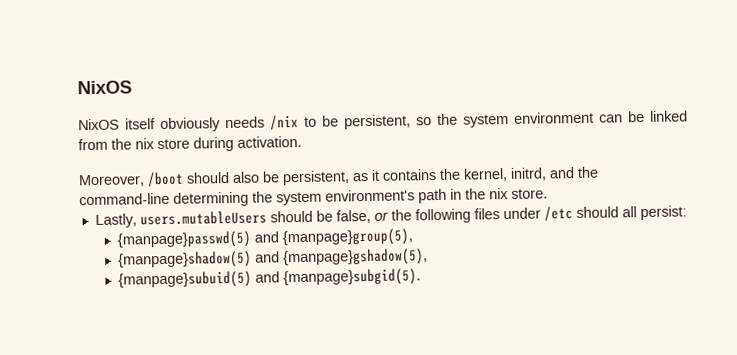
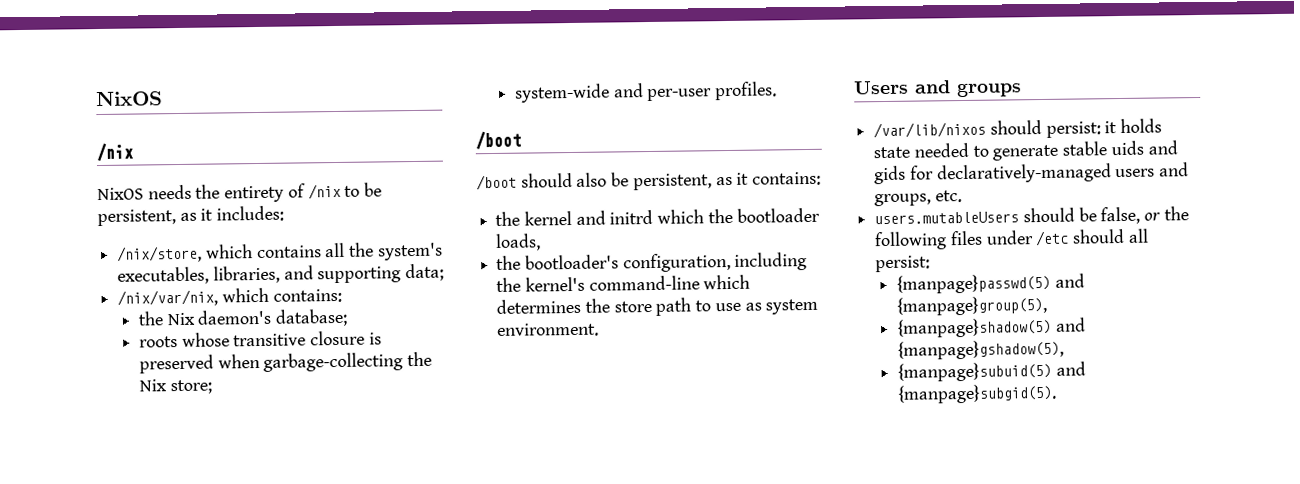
[77,80,132,95] [78,110,688,133] [78,135,302,152] [78,174,145,188] NixOS // NixOS itself obviously needs /nix to be persistent, so the system environment can be linked from the nix store during activation. // Moreover, -> [96,91,163,107] [96,142,134,162] [97,182,383,203] [97,205,285,227] [117,242,443,263] [117,263,445,285] [117,287,342,307] [137,308,349,327] [138,330,382,348] [138,351,433,374] [138,379,212,395] [513,81,778,103] [475,130,521,150] NixOS // /nix // NixOS needs the entirety of /nix to be persistent, as it includes: // /nix/store, which contains all the system's executables, libraries, and supporting data; // /nix/var/nix, which contains: // the Nix daemon's database; // roots whose transitive closure is preserved when garbage-collecting the Nix store; // system-wide and per-user profiles. // /boot //
[382,166,599,182] [79,187,548,207] [94,213,137,228] contains the kernel, initrd, and the command-line determining the system environment's path in the nix store. // Lastly, -> [752,171,822,186] [495,207,820,226] [495,233,542,251] [496,251,808,273] [496,274,751,292] [496,297,819,316] [497,322,600,337] [853,80,1022,98] [873,118,1163,139] [873,140,1178,161] [874,162,1190,185] [874,190,962,207] contains: // the kernel and initrd which the bootloader loads, // the bootloader's configuration, including the kernel's command-line which determines the store path to use as system environment. // Users and groups // /var/lib/nixos should persist: it holds state needed to generate stable uids and gids for declaratively-managed users and groups, etc. //

